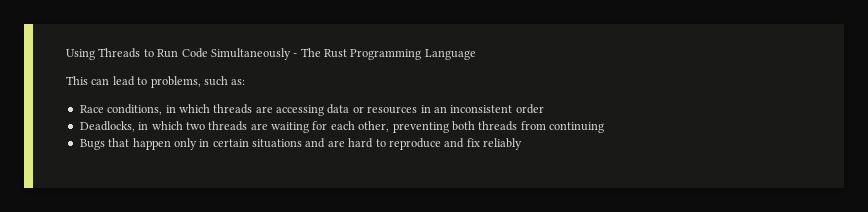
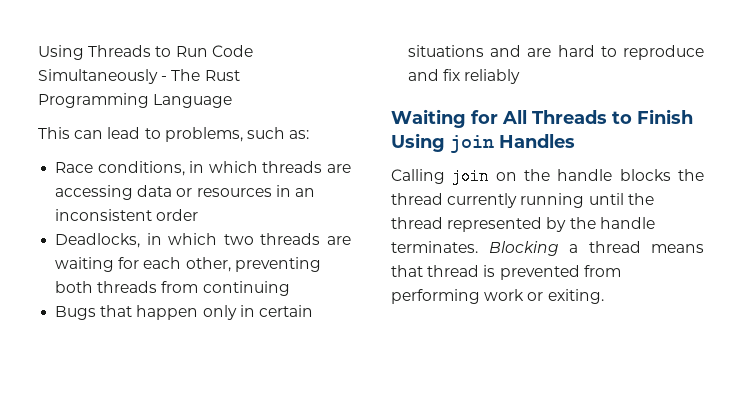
(522, 144) none -> [391,109,693,128] [391,133,575,153] [391,168,704,185] [391,193,654,208] [391,217,655,232] [391,241,704,256] [391,265,621,280] [391,289,604,304] // Waiting for All Threads to Finish Using join Handles // Calling join on the handle blocks the thread currently running until the thread represented by the handle terminates. Blocking a thread means that thread is prevented from performing work or exiting.

